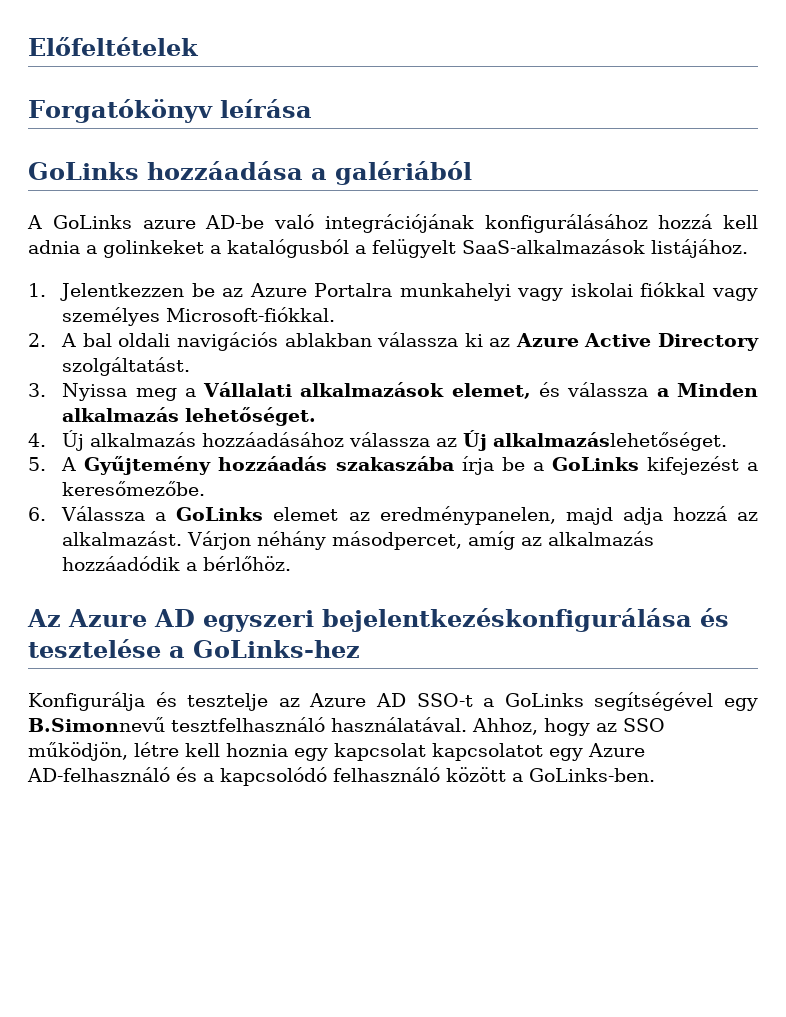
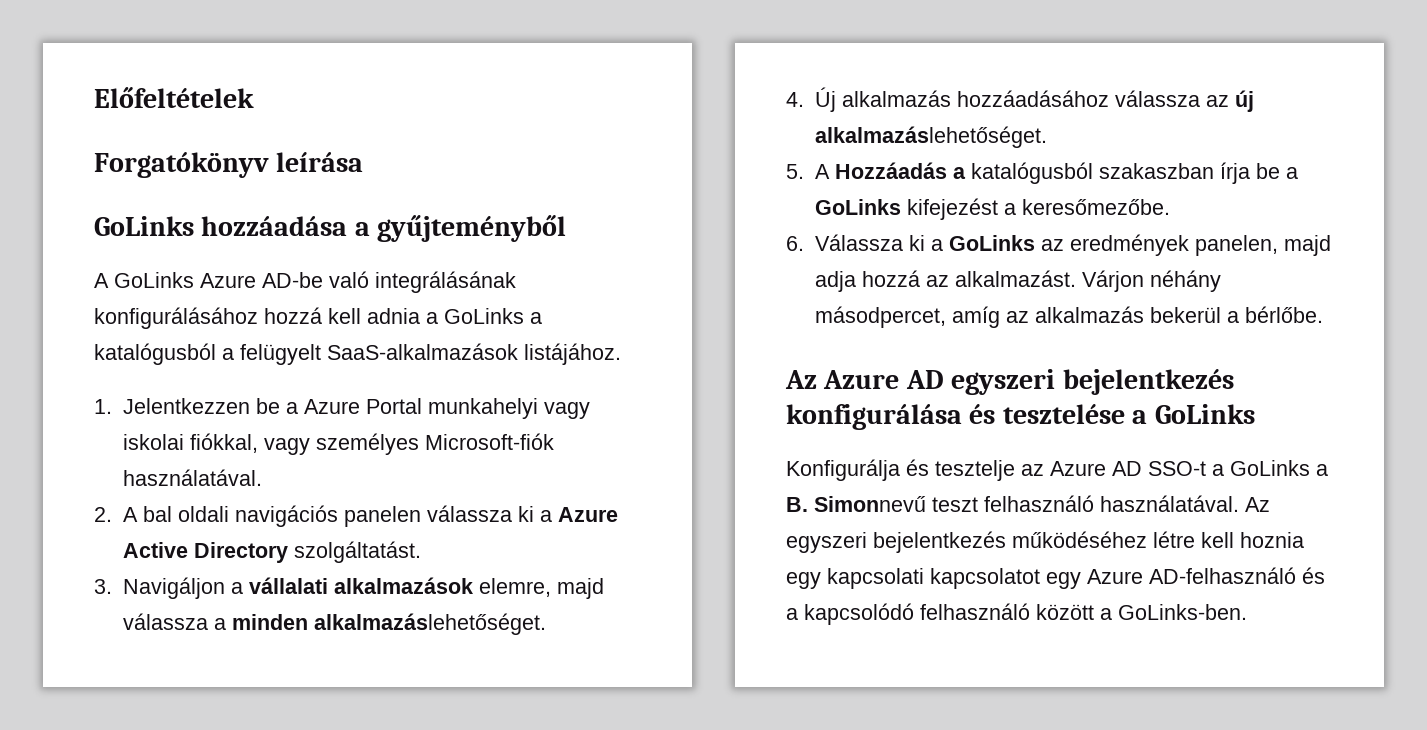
[335,161,472,185] galériából -> [377,215,567,242] gyűjteményből
[142,220,196,229] azure -> [200,273,256,288] Azure
[324,214,474,233] integrációjának -> [375,271,516,293] integrálásának
[103,240,204,258] golinkeket -> [444,308,524,324] GoLinks
[222,283,393,297] az Azure Portalra -> [285,398,422,414] a Azure Portal
[640,282,706,297] fiókkal -> [189,433,258,453] fiókkal,
[166,307,336,322] Microsoft-fiókkal. -> [424,433,554,450] [122,469,262,486] Microsoft-fiók használatával.
[284,333,372,347] ablakban -> [343,506,421,527] panelen
[489,338,511,347] az -> [539,510,552,522] a
[62,382,758,401] [62,407,317,426] Nyissa meg a Vállalati alkalmazások elemet, és válassza a Minden alkalmazás lehetőséget. -> [122,577,604,599] [122,613,546,635] Navigáljon a vállalati alkalmazások elemre, majd válassza a minden alkalmazáslehetőséget.
[463,430,488,451] Új -> [1234,90,1254,112] új
[84,456,454,475] Gyűjtemény hozzáadás szakaszába -> [834,162,1214,184] Hozzáadás a katalógusból szakaszban
[155,506,556,525] a GoLinks elemet az eredménypanelen, -> [908,234,1278,256] ki a GoLinks az eredmények panelen,
[62,556,292,571] hozzáadódik a bérlőhöz. -> [1149,306,1323,323] bekerül a bérlőbe.
[322,608,692,632] bejelentkezéskonfigurálása -> [1062,369,1234,395] [786,404,962,430] bejelentkezés konfigurálása
[193,640,360,658] GoLinks-hez -> [1154,404,1255,424] GoLinks
[594,692,758,711] [28,717,665,736] [28,742,128,761] segítségével egy B.Simonnevű tesztfelhasználó használatával. Ahhoz, hogy az SSO működjön, -> [1316,464,1328,476] [786,495,1270,512] [786,531,1147,553] a B. Simonnevű teszt felhasználó használatával. Az egyszeri bejelentkezés működéséhez
[334,743,426,761] kapcsolat -> [827,568,924,589] kapcsolati

